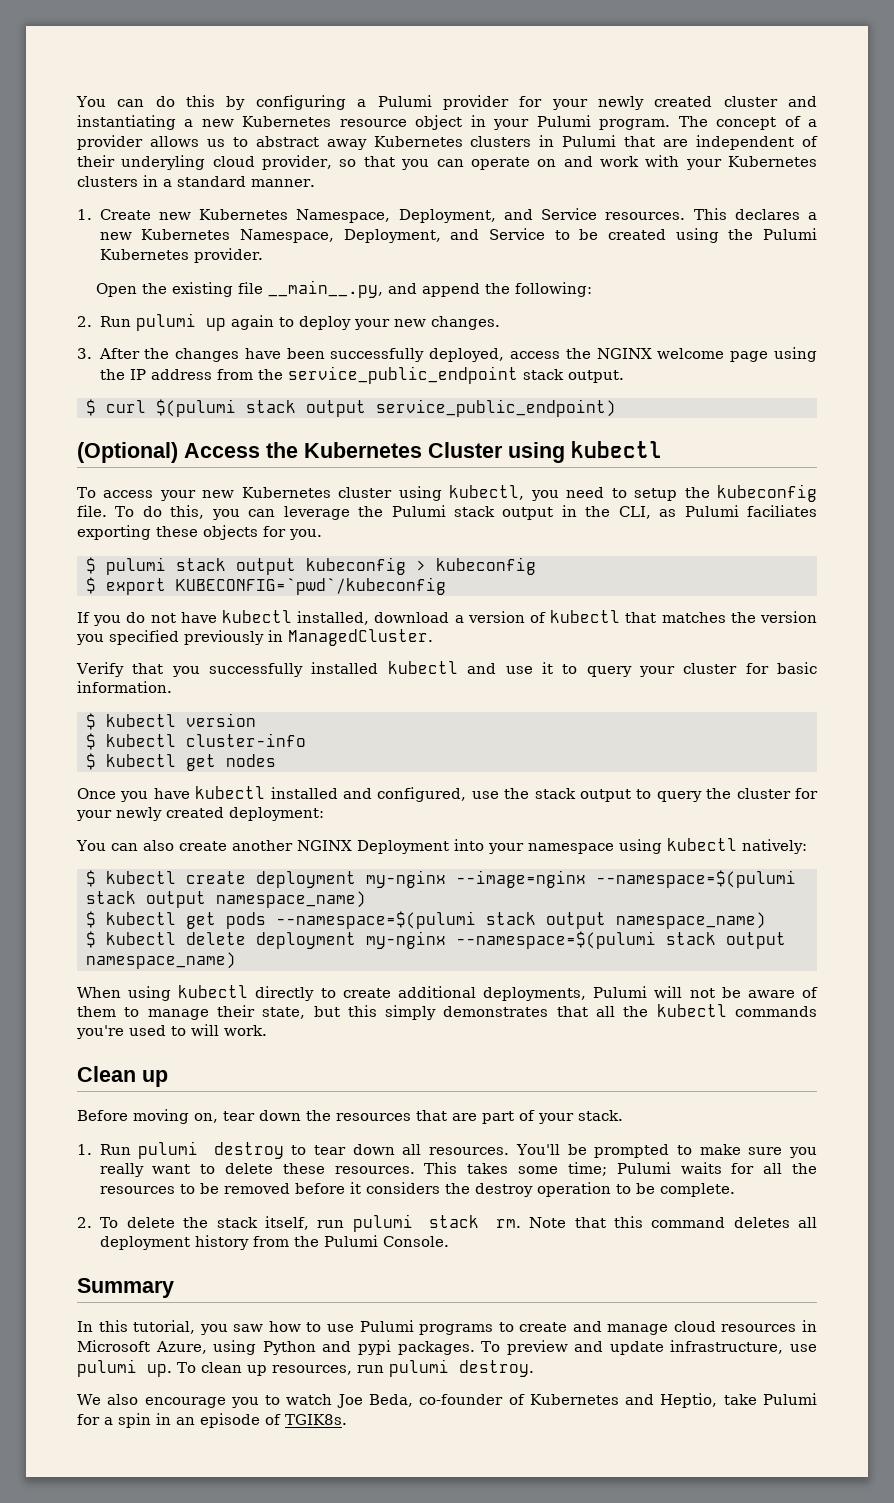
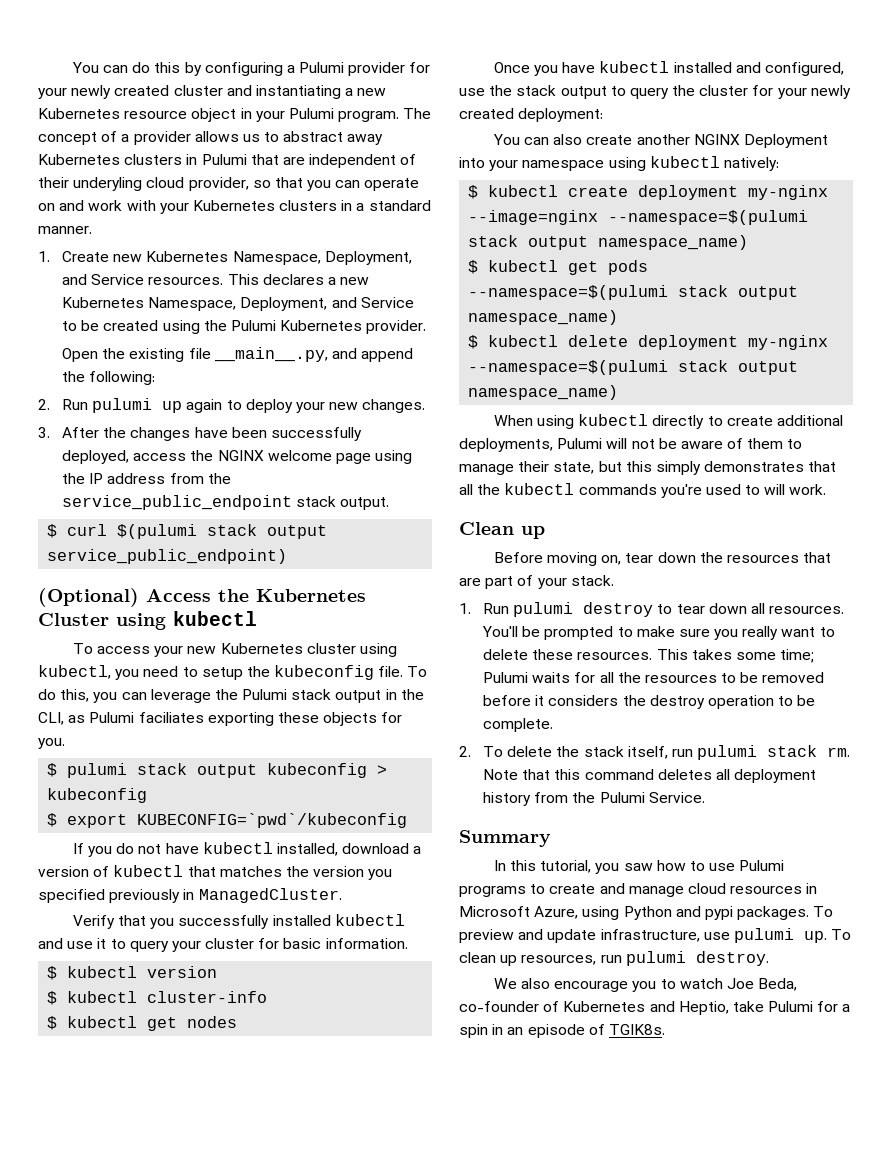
[382,1236,449,1247] Console. -> [648,792,705,803] Service.

